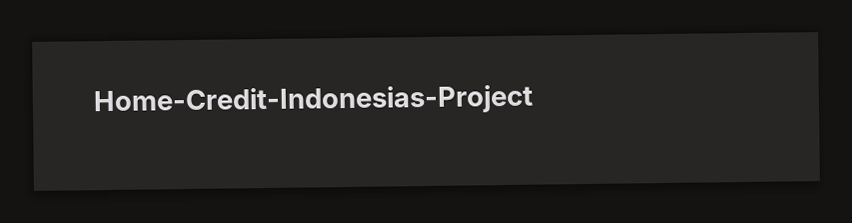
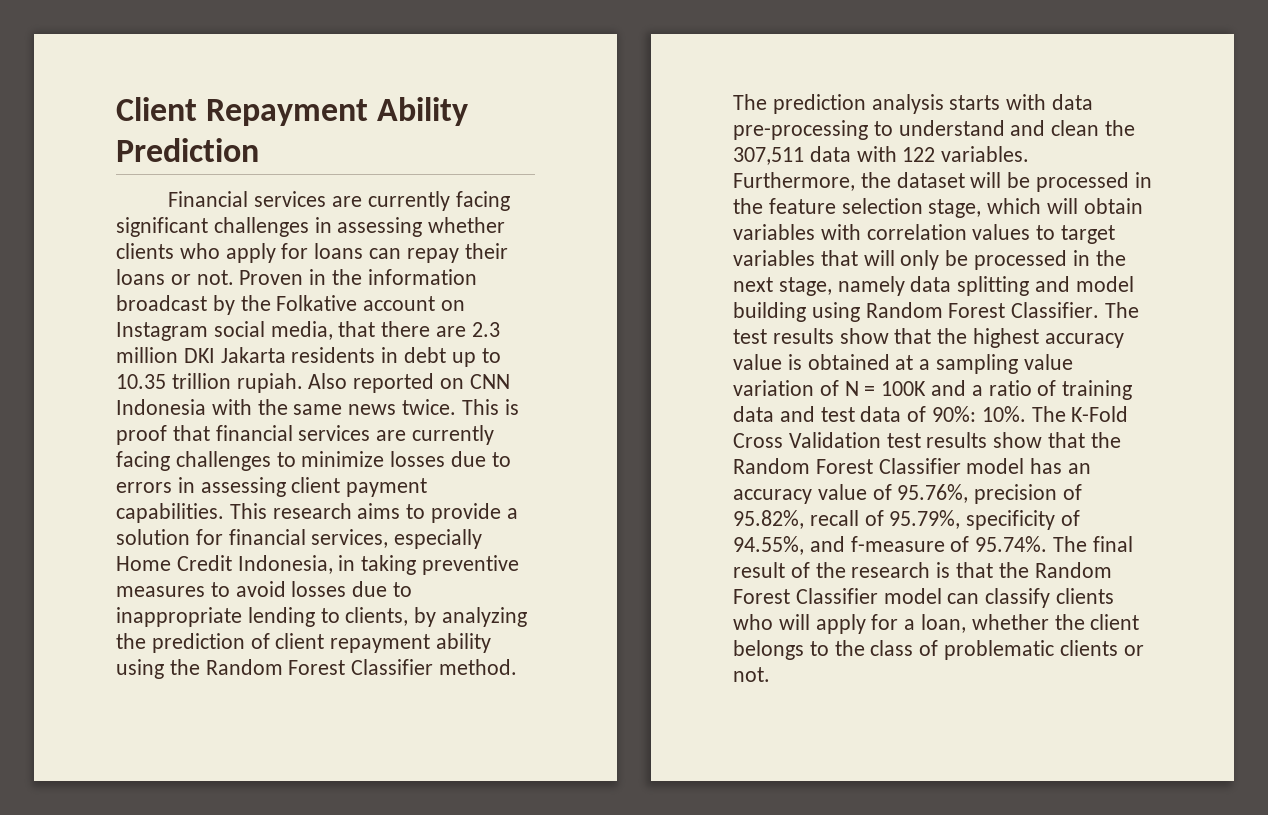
[93,83,534,118] Home-Credit-Indonesias-Project -> [116,97,469,126] [116,138,259,162] [168,191,510,211] [116,217,506,237] [116,243,508,263] [116,269,477,285] [116,295,466,315] [116,321,500,341] [116,347,501,367] [116,373,510,393] [116,399,519,415] [116,425,495,445] [116,451,511,471] [116,477,428,497] [116,503,518,523] [116,529,483,549] [116,555,520,575] [116,581,413,597] [116,607,528,627] [116,633,492,653] [116,659,518,679] [733,94,1094,114] [733,120,1136,140] [733,146,1030,165] [733,172,1152,192] [733,198,1143,218] [733,224,1116,244] [733,250,1126,270] [733,276,1134,296] [733,302,1140,322] [733,328,1124,348] [733,354,1073,374] [733,380,1133,400] [733,406,1129,422] [733,432,1121,448] [733,458,1092,474] [733,484,1083,504] [733,510,1081,530] [733,536,1133,555] [733,562,1112,578] [733,588,1115,608] [733,614,1140,634] [733,640,1144,660] [733,667,770,682] Client Repayment Ability Prediction // Financial services are currently facing significant challenges in assessing whether clients who apply for loans can repay their loans or not. Proven in the information broadcast by the Folkative account on Instagram social media, that there are 2.3 million DKI Jakarta residents in debt up to 10.35 trillion rupiah. Also reported on CNN Indonesia with the same news twice. This is proof that financial services are currently facing challenges to minimize losses due to errors in assessing client payment capabilities. This research aims to provide a solution for financial services, especially Home Credit Indonesia, in taking preventive measures to avoid losses due to inappropriate lending to clients, by analyzing the prediction of client repayment ability using the Random Forest Classifier method. The prediction analysis starts with data pre-processing to understand and clean the 307,511 data with 122 variables. Furthermore, the dataset will be processed in the feature selection stage, which will obtain variables with correlation values to target variables that will only be processed in the next stage, namely data splitting and model building using Random Forest Classifier. The test results show that the highest accuracy value is obtained at a sampling value variation of N = 100K and a ratio of training data and test data of 90%: 10%. The K-Fold Cross Validation test results show that the Random Forest Classifier model has an accuracy value of 95.76%, precision of 95.82%, recall of 95.79%, specificity of 94.55%, and f-measure of 95.74%. The final result of the research is that the Random Forest Classifier model can classify clients who will apply for a loan, whether the client belongs to the class of problematic clients or not.

